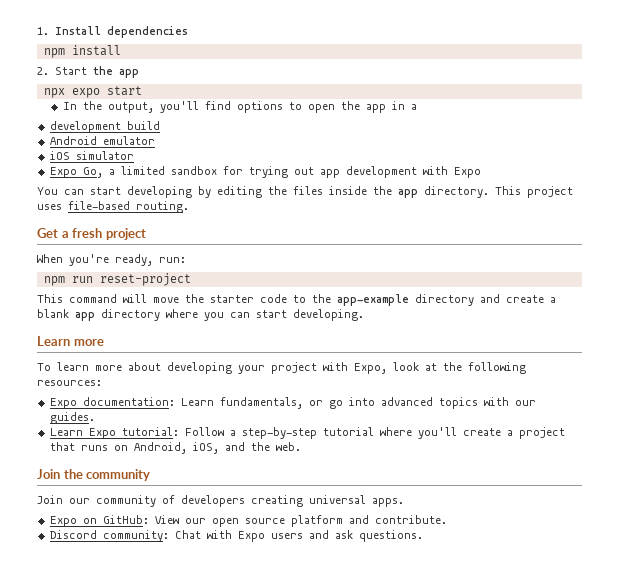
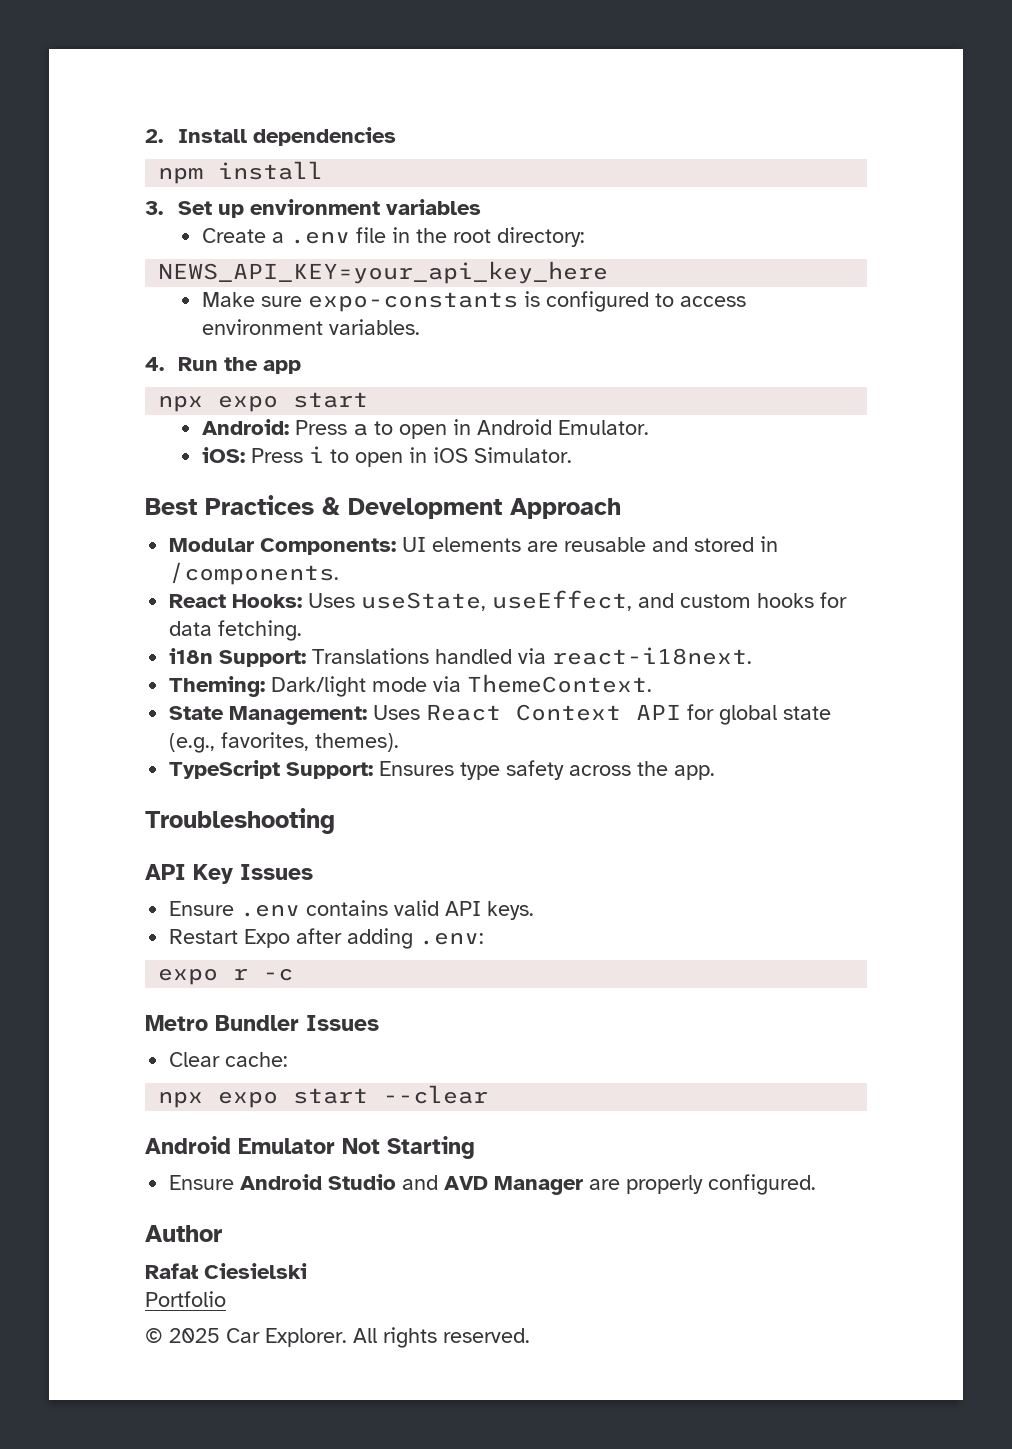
[37,27,49,35] 1. -> [145,129,163,143] 2.
[37,67,87,75] 2. Start -> [145,199,482,218] [202,227,586,247] [158,261,609,284] [202,291,747,312] [202,319,421,335] [145,357,219,371] 3. Set up environment variables // Create a .env file in the root directory: // NEWS_API_KEY=your_api_key_here // Make sure expo-constants is configured to access environment variables. // 4. Run
[62,101,417,113] [49,121,160,133] [49,136,155,145] [49,151,134,160] [49,166,481,178] [37,186,573,198] [37,201,189,213] [37,228,146,240] [37,254,186,266] [43,273,191,286] [37,294,556,306] [37,309,364,321] [37,336,104,346] [37,362,526,374] [37,380,102,386] [49,397,536,409] [49,412,95,424] [49,427,565,439] [49,442,301,454] [37,469,151,481] [37,495,404,507] [49,515,447,527] [49,530,423,542] In the output, you'll find options to open the app in a // development build // Android emulator // iOS simulator // Expo Go, a limited sandbox for trying out app development with Expo // You can start developing by editing the files inside the app directory. This project uses file-based routing. // Get a fresh project // When you're ready, run: // npm run reset-project // This command will move the starter code to the app-example directory and create a blank app directory where you can start developing. // Learn more // To learn more about developing your project with Expo, look at the following resources: // Expo documentation: Learn fundamentals, or go into advanced topics with our guides. // Learn Expo tutorial: Follow a step-by-step tutorial where you'll create a project that runs on Android, iOS, and the web. // Join the community // Join our community of developers creating universal apps. // Expo on GitHub: View our open source platform and contribute. // Discord community: Chat with Expo users and ask questions. -> [202,419,650,439] [202,446,573,467] [145,495,621,519] [169,536,779,555] [169,562,340,585] [169,590,848,611] [169,620,303,641] [169,647,753,667] [169,674,653,697] [169,704,832,725] [169,732,400,753] [169,760,716,780] [145,808,335,834] [145,864,313,884] [169,900,535,920] [169,928,485,949] [158,968,294,985] [145,1015,379,1031] [169,1052,289,1067] [158,1085,489,1108] [145,1136,475,1159] [169,1174,817,1195] [145,1225,222,1242] [145,1263,307,1279] [145,1291,226,1307] [145,1327,530,1348] Android: Press a to open in Android Emulator. // iOS: Press i to open in iOS Simulator. // Best Practices & Development Approach // Modular Components: UI elements are reusable and stored in /components. // React Hooks: Uses useState, useEffect, and custom hooks for data fetching. // i18n Support: Translations handled via react-i18next. // Theming: Dark/light mode via ThemeContext. // State Management: Uses React Context API for global state (e.g., favorites, themes). // TypeScript Support: Ensures type safety across the app. // Troubleshooting // API Key Issues // Ensure .env contains valid API keys. // Restart Expo after adding .env: // expo r -c // Metro Bundler Issues // Clear cache: // npx expo start --clear // Android Emulator Not Starting // Ensure Android Studio and AVD Manager are properly configured. // Author // Rafał Ciesielski // Portfolio // © 2025 Car Explorer. All rights reserved.

